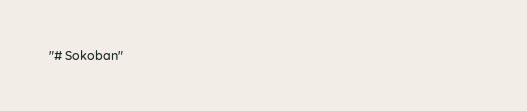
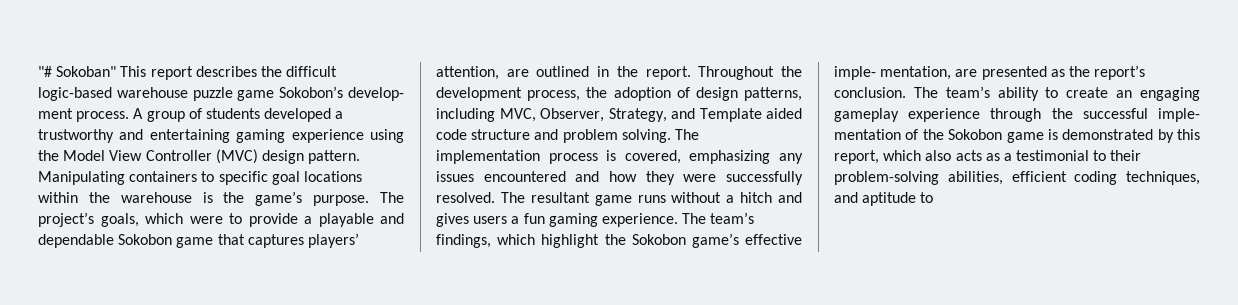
(124, 55) none -> [120,66,338,80] [38,86,405,101] [38,108,344,122] [38,129,404,143] [38,149,361,164] [38,171,362,185] [38,191,404,206] [38,212,404,227] [38,233,359,248] [436,66,802,80] [436,87,802,101] [436,108,802,122] [436,129,699,143] [436,150,803,164] [436,171,803,185] [436,192,802,206] [436,212,755,227] [436,233,802,248] [834,65,1146,80] [834,86,1200,101] [834,108,1200,122] [834,129,1200,143] [834,150,1142,164] [834,171,1200,185] [834,192,934,206] This report describes the difficult logic-based warehouse puzzle game Sokobon’s develop- ment process. A group of students developed a trustworthy and entertaining gaming experience using the Model View Controller (MVC) design pattern. Manipulating containers to specific goal locations within the warehouse is the game’s purpose. The project’s goals, which were to provide a playable and dependable Sokobon game that captures players’ attention, are outlined in the report. Throughout the development process, the adoption of design patterns, including MVC, Observer, Strategy, and Template aided code structure and problem solving. The implementation process is covered, emphasizing any issues encountered and how they were successfully resolved. The resultant game runs without a hitch and gives users a fun gaming experience. The team’s findings, which highlight the Sokobon game’s effective imple- mentation, are presented as the report’s conclusion. The team’s ability to create an engaging gameplay experience through the successful imple- mentation of the Sokobon game is demonstrated by this report, which also acts as a testimonial to their problem-solving abilities, efficient coding techniques, and aptitude to

